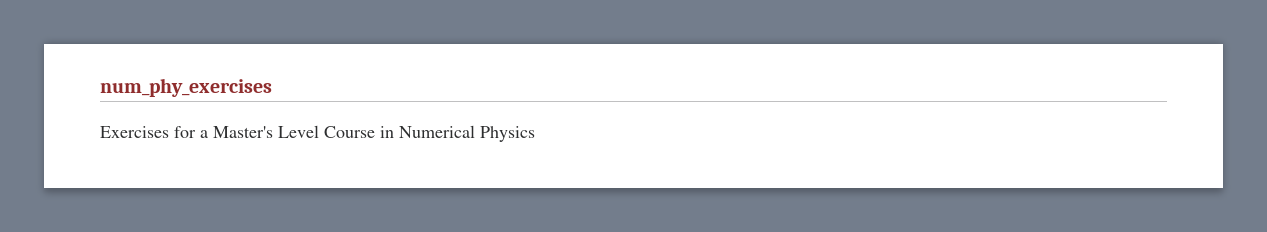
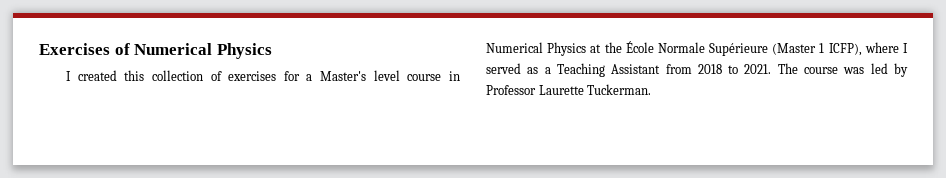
[100,78,272,97] [100,126,169,138] num_phy_exercises // Exercises -> [39,43,272,59] [66,70,277,81] Exercises of Numerical Physics // I created this collection of exercises
[278,125,375,138] Level Course -> [373,70,442,81] level course
(535, 134) none -> [590,41,908,56] [486,63,909,77] [486,84,652,95] at the École Normale Supérieure (Master 1 ICFP), where I served as a Teaching Assistant from 2018 to 2021. The course was led by Professor Laurette Tuckerman.

